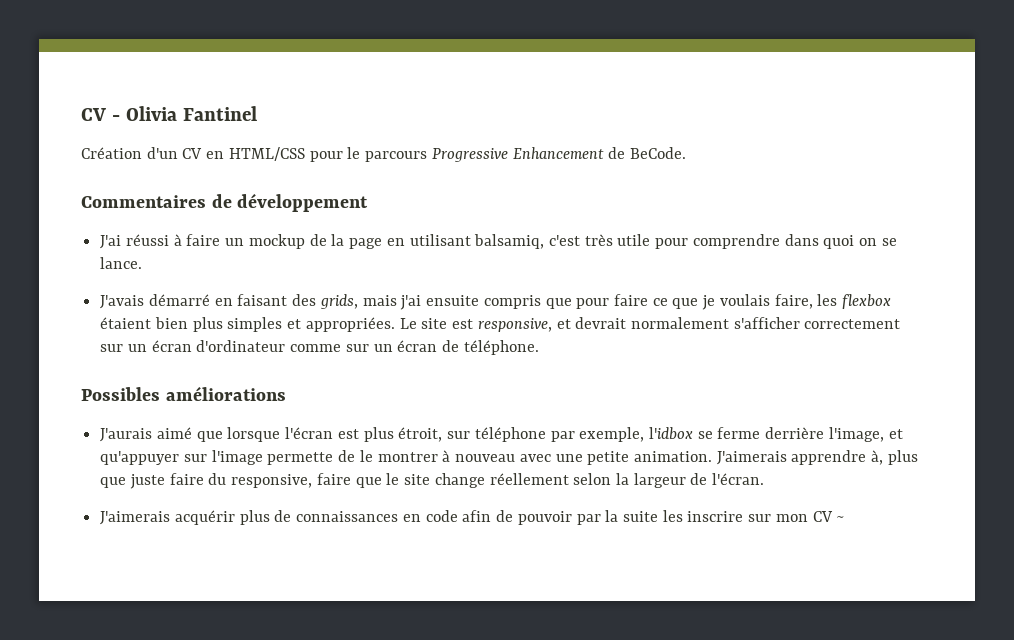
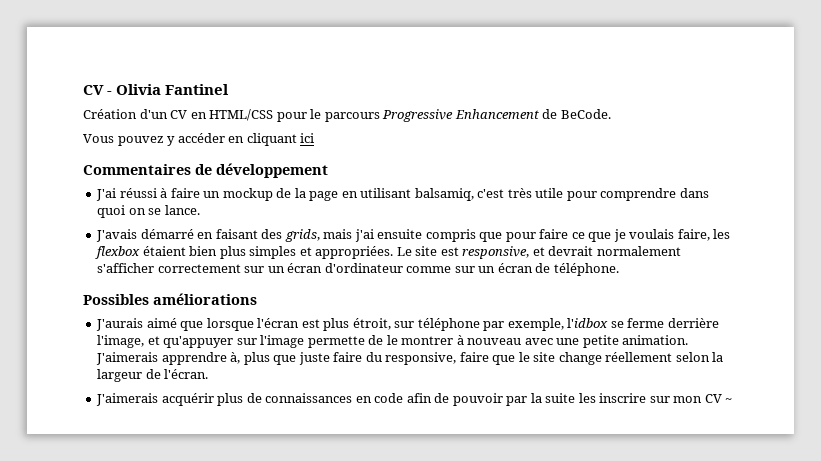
(686, 153) none -> [83,133,315,146] // Vous pouvez y accéder en cliquant ici

